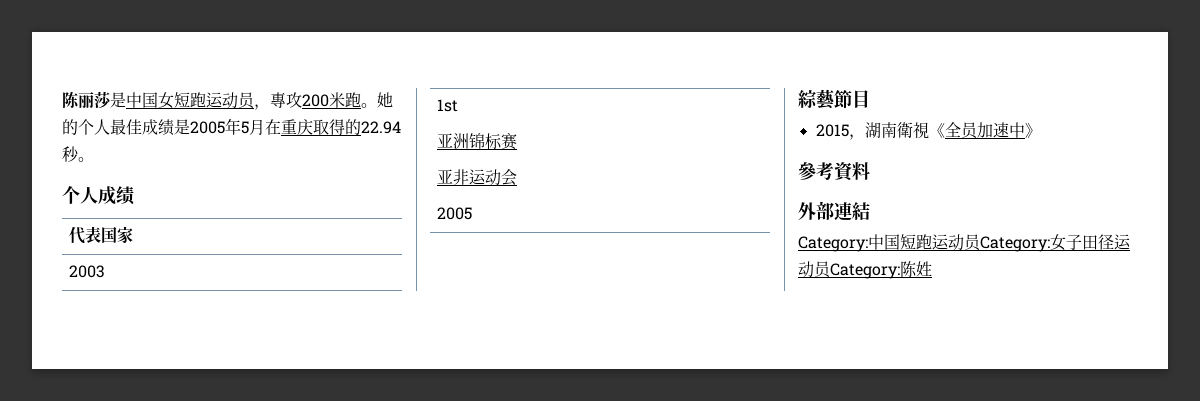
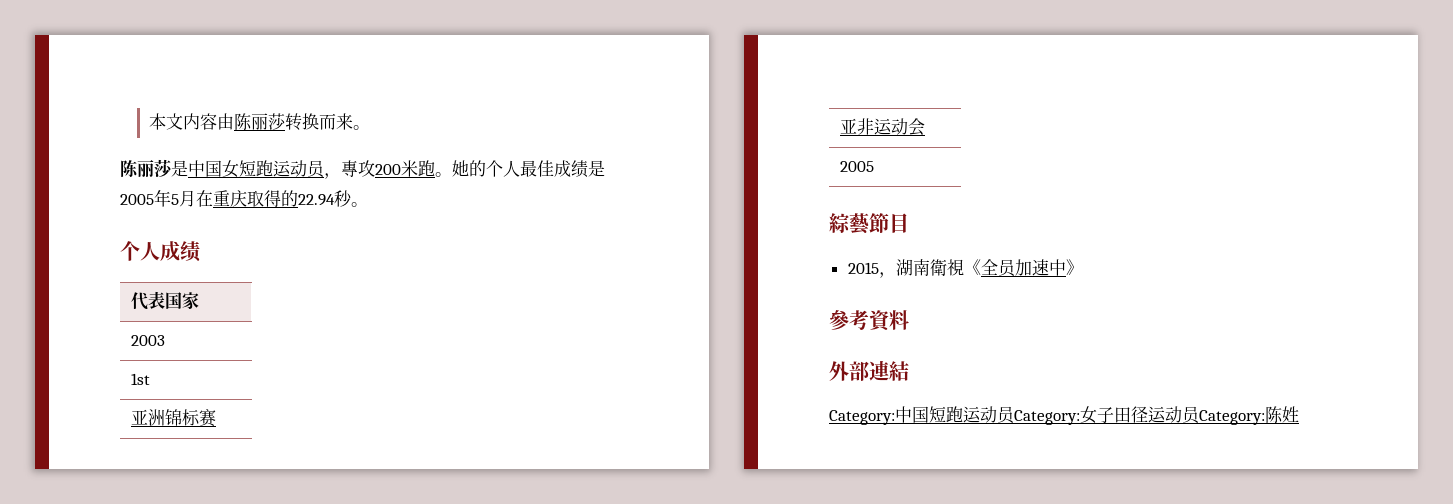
(62, 100) none -> [149,113,371,131] 本文内容由陈丽莎转换而来。 //

